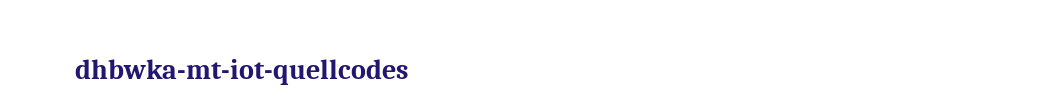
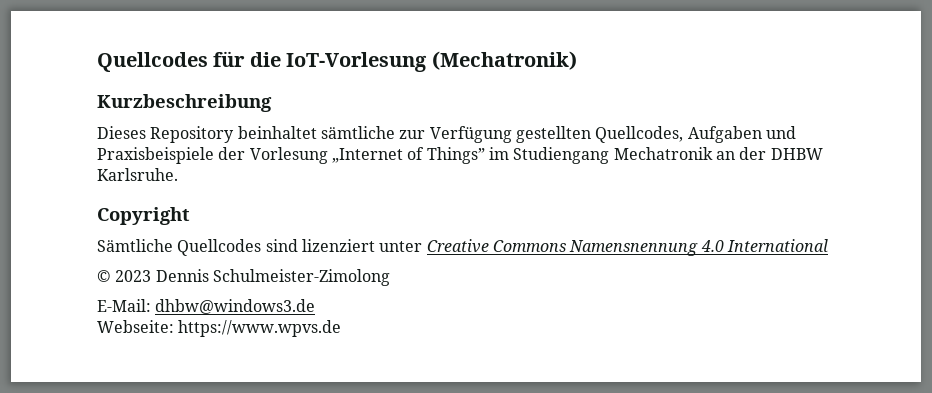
[75,59,408,85] dhbwka-mt-iot-quellcodes -> [97,51,577,72] [97,94,272,112] [97,126,796,143] [97,147,823,164] [97,168,178,181] [97,207,190,225] [97,239,828,256] [97,269,390,286] [97,299,316,314] [97,320,342,337] Quellcodes für die IoT-Vorlesung (Mechatronik) // Kurzbeschreibung // Dieses Repository beinhaltet sämtliche zur Verfügung gestellten Quellcodes, Aufgaben und Praxisbeispiele der Vorlesung „Internet of Things” im Studiengang Mechatronik an der DHBW Karlsruhe. // Copyright // Sämtliche Quellcodes sind lizenziert unter Creative Commons Namensnennung 4.0 International // © 2023 Dennis Schulmeister-Zimolong // E-Mail: dhbw@windows3.de // Webseite: https://www.wpvs.de

